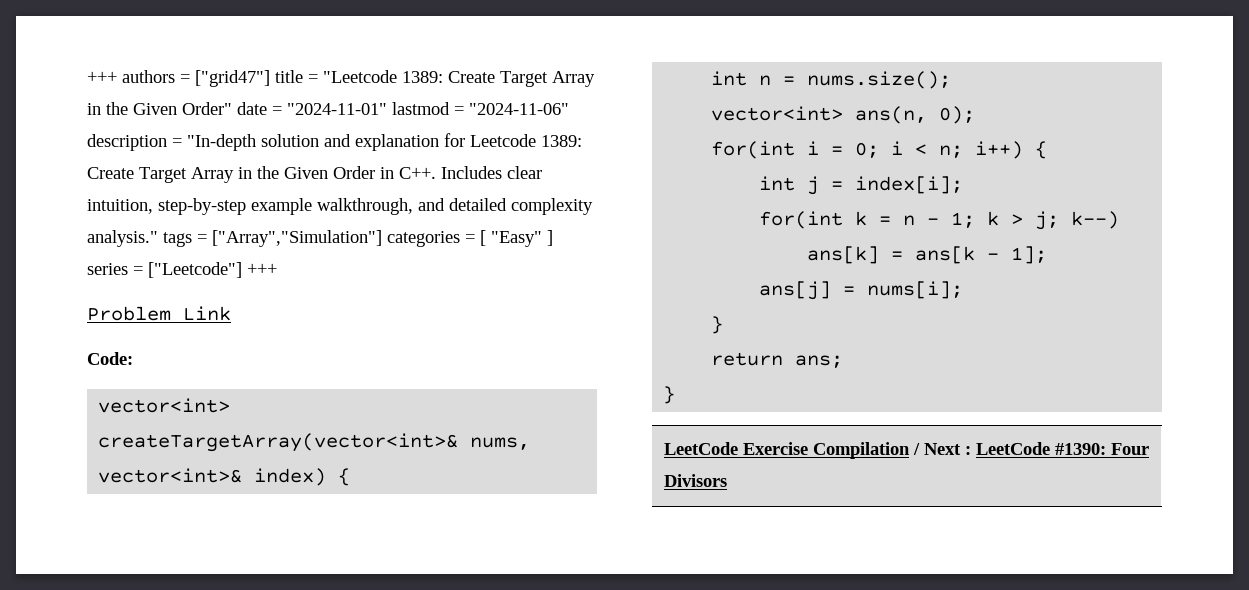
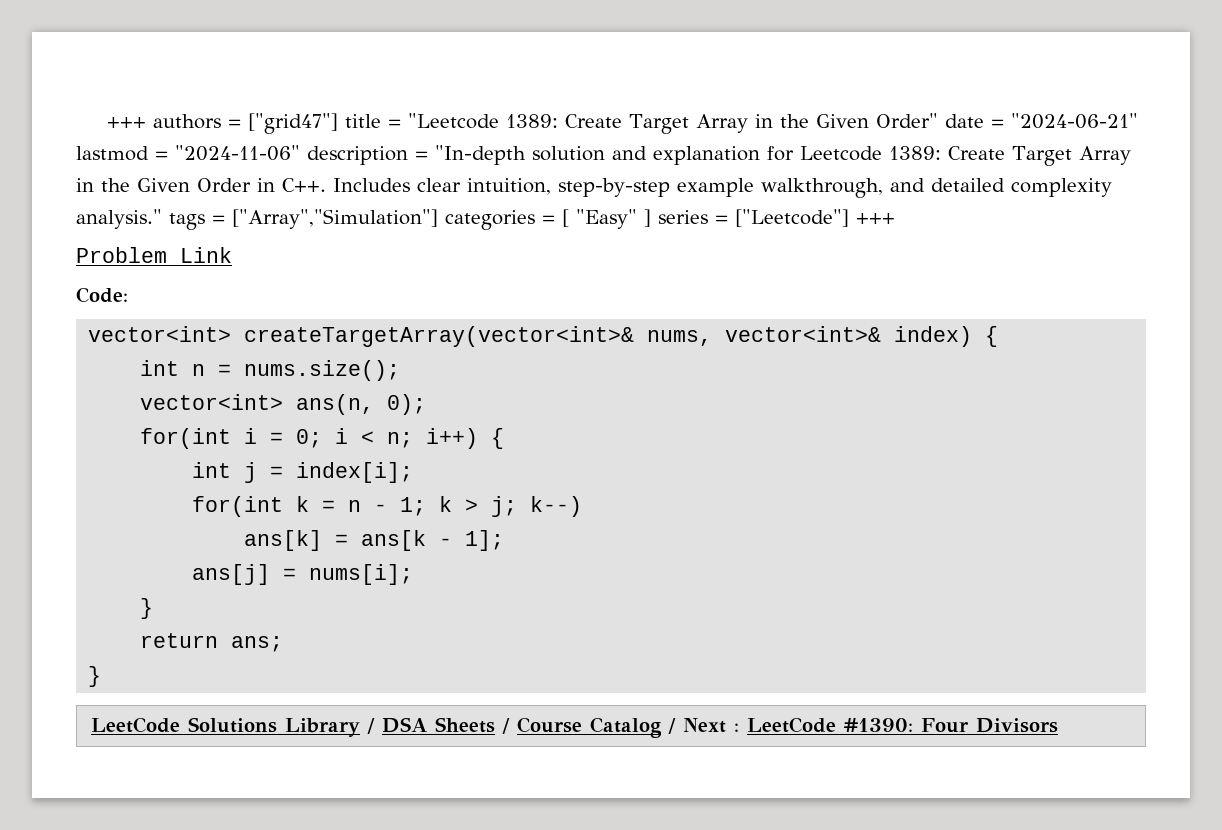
[287,103,387,115] "2024-11-01" -> [1011,113,1139,129] "2024-06-21"
[743,442,911,459] Exercise Compilation -> [187,717,662,738] Solutions Library / DSA Sheets / Course Catalog

